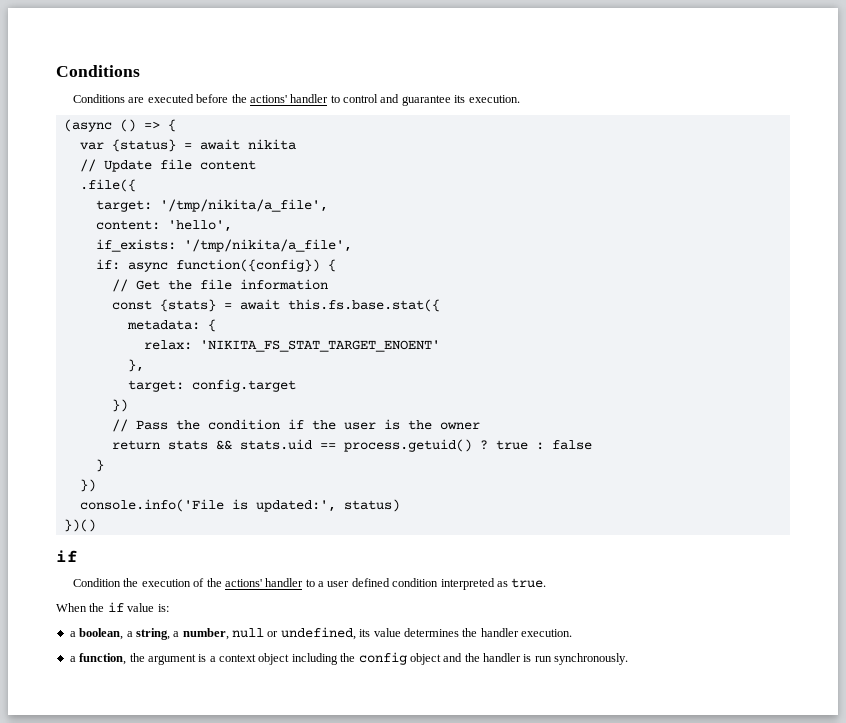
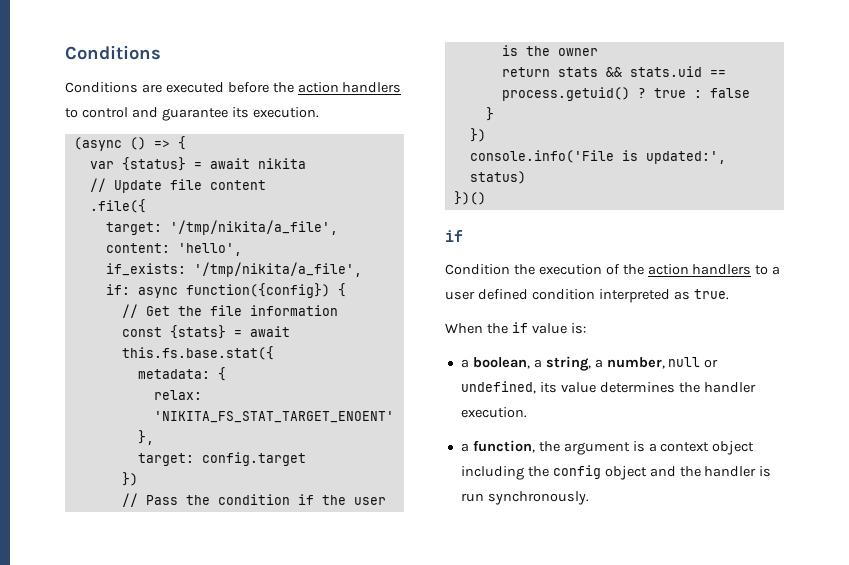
[249,94,329,103] actions' handler -> [297,82,402,93] action handlers
[224,578,304,587] actions' handler -> [647,264,752,275] action handlers

